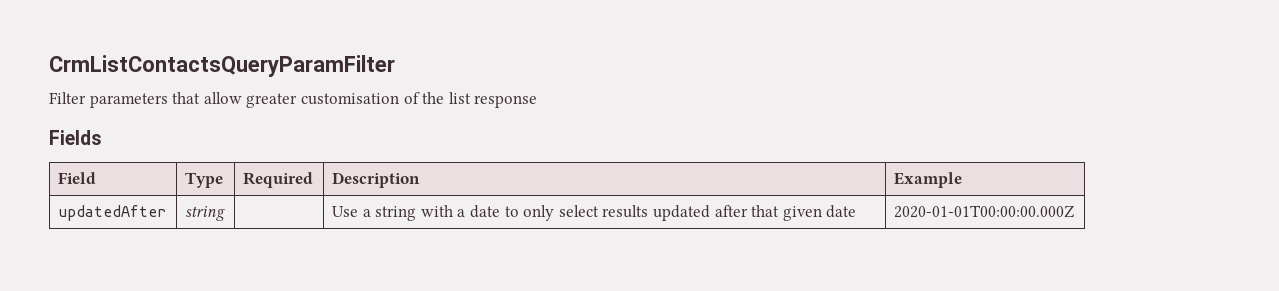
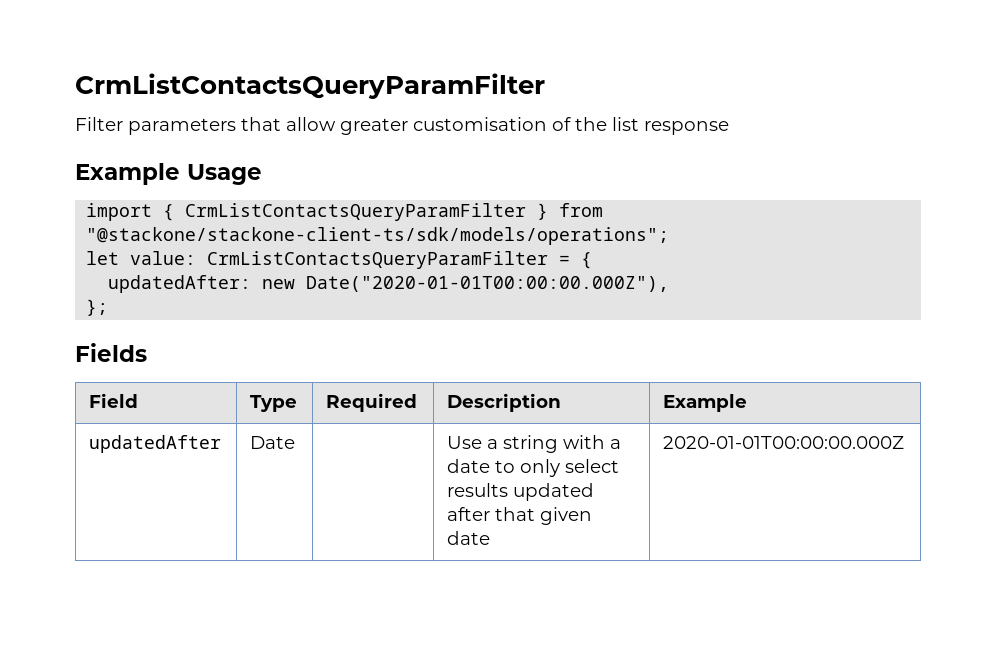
(538, 101) none -> [75,163,262,185] [86,203,604,221] [86,227,670,245] [86,251,593,269] [108,275,670,293] [86,299,109,316] // Example Usage // import { CrmListContactsQueryParamFilter } from "@stackone/stackone-client-ts/sdk/models/operations"; // let value: CrmListContactsQueryParamFilter = { // updatedAfter: new Date("2020-01-01T00:00:00.000Z"), // };
[185,206,226,221] string -> [250,436,296,449] Date

